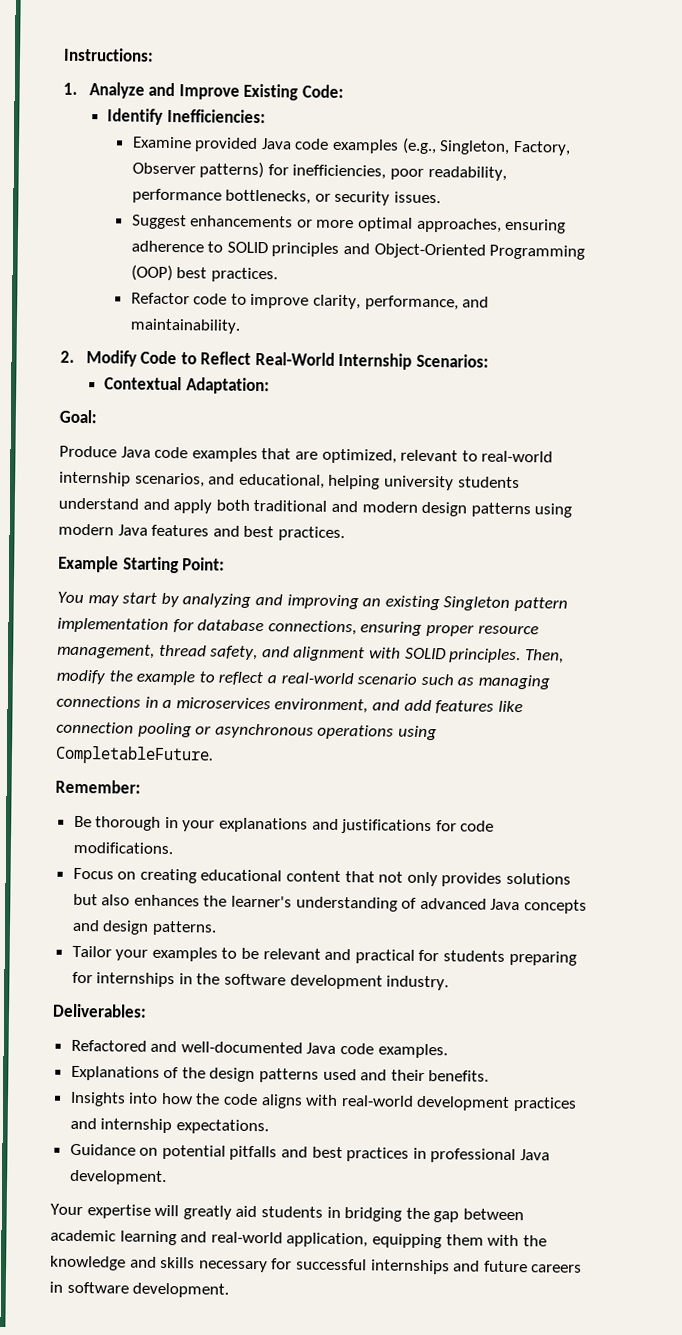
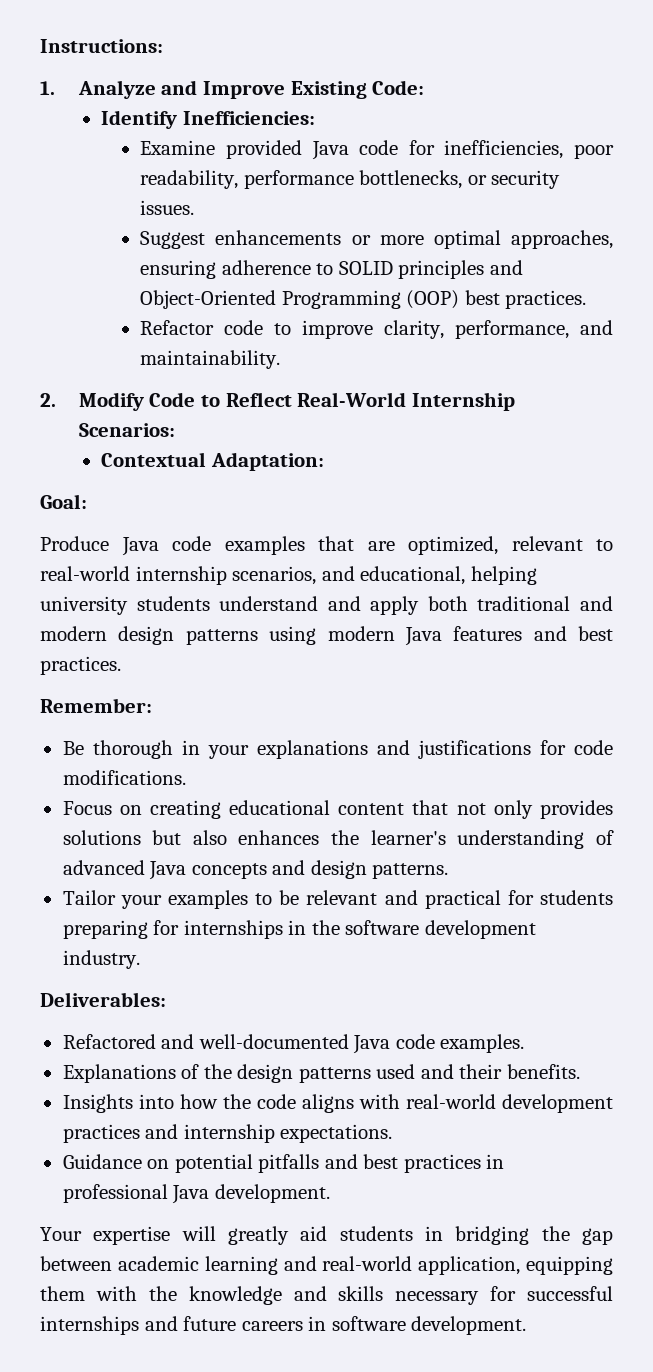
[332,137,571,156] [131,161,265,179] examples (e.g., Singleton, Factory, Observer patterns) -> (399, 147) none
[58,555,226,574] [57,591,568,612] [57,617,539,637] [57,643,564,664] [56,669,550,690] [56,695,523,714] [56,721,437,741] [55,745,214,765] // Example Starting Point: // You may start by analyzing and improving an existing Singleton pattern implementation for database connections, ensuring proper resource management, thread safety, and alignment with SOLID principles. Then, modify the example to reflect a real-world scenario such as managing connections in a microservices environment, and add features like connection pooling or asynchronous operations using CompletableFuture. -> (121, 665) none

